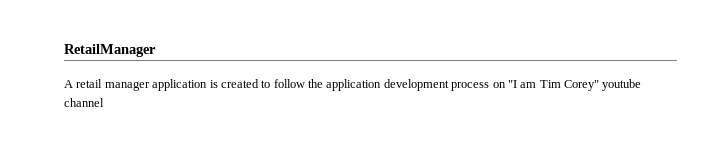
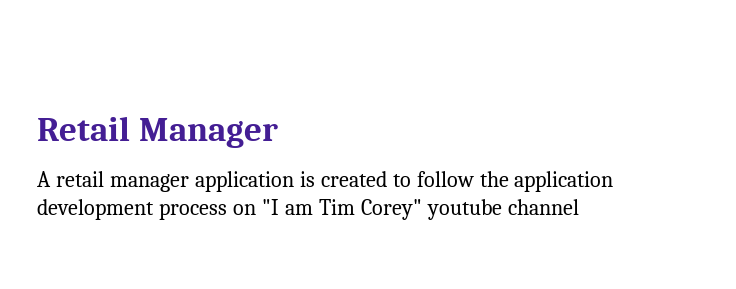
[64,44,156,57] RetailManager -> [37,116,279,148] Retail Manager

